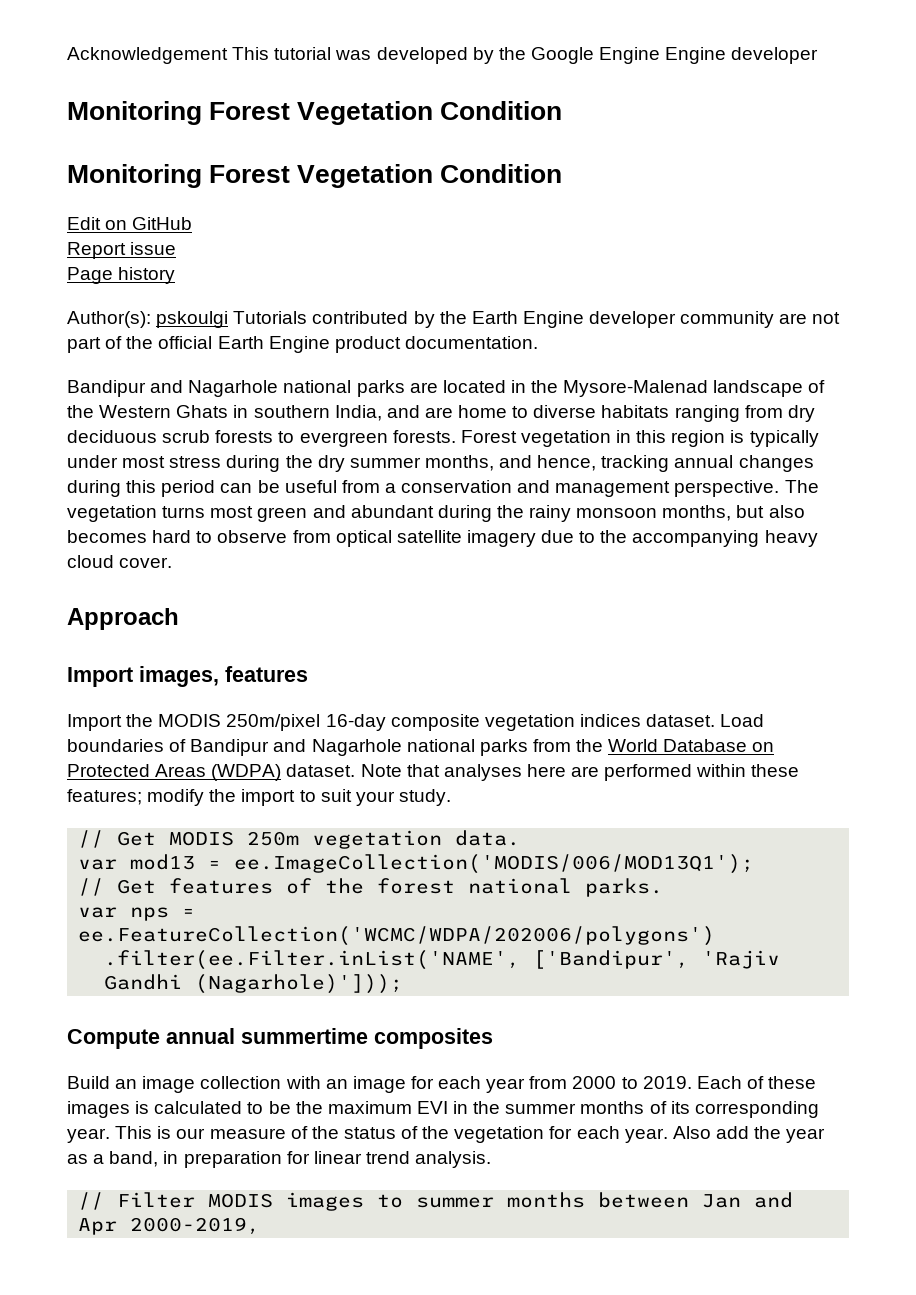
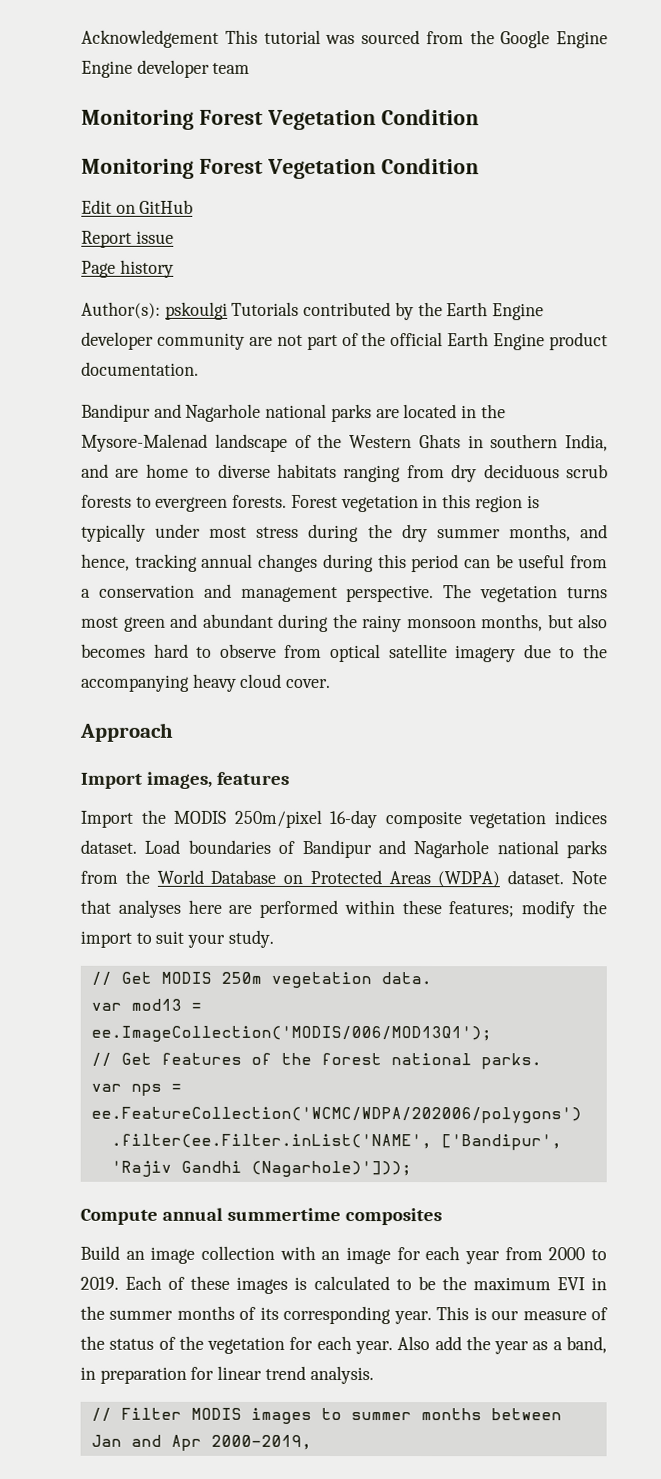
[376,47,494,64] developed by -> [361,30,464,45] sourced from
(819, 55) none -> [212,62,251,74] team

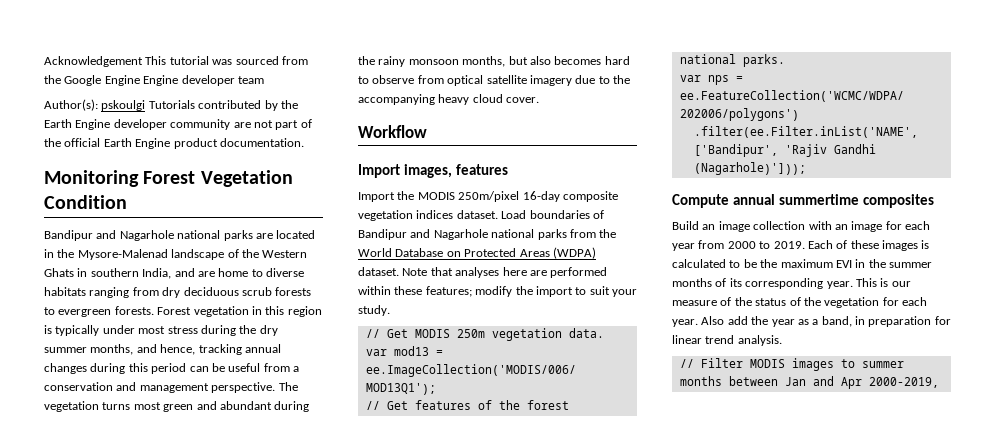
[81,109,479,131] [81,158,479,180] [81,199,194,214] [81,230,174,248] [81,259,174,278] // Monitoring Forest Vegetation Condition // Monitoring Forest Vegetation Condition // Edit on GitHub // Report issue // Page history -> (264, 80) none
(199, 368) none -> [44,170,293,187] [44,195,127,209] // Monitoring Forest Vegetation Condition
[79,722,174,742] Approach -> [358,125,427,138] Workflow

